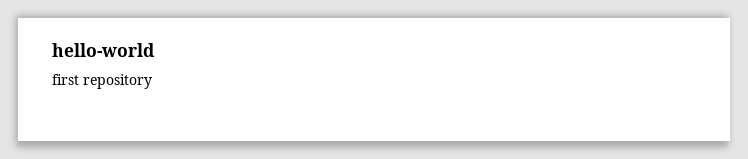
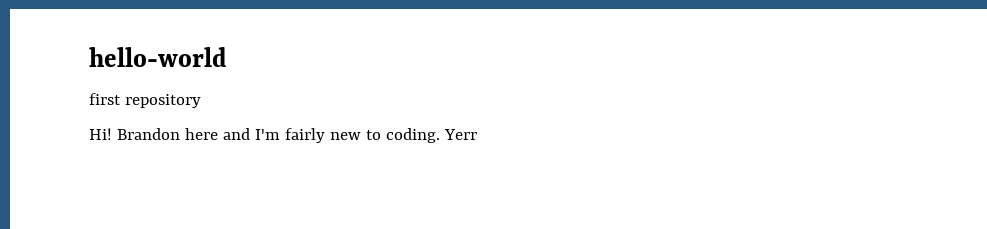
(152, 81) none -> [89,128,477,143] // Hi! Brandon here and I'm fairly new to coding. Yerr

